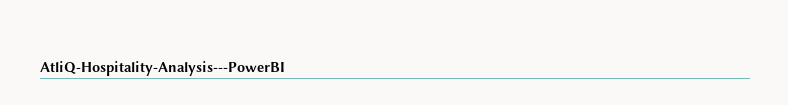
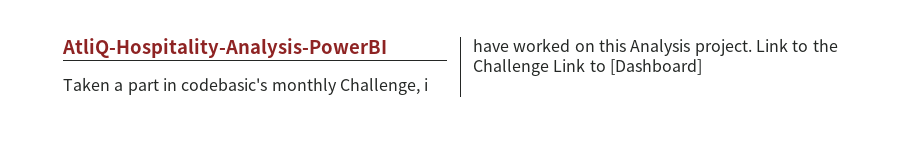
[40,61,285,76] AtliQ-Hospitality-Analysis---PowerBI -> [62,38,387,58] [63,77,429,95] [473,38,838,56] [473,58,702,76] AtliQ-Hospitality-Analysis-PowerBI // Taken a part in codebasic's monthly Challenge, i have worked on this Analysis project. Link to the Challenge Link to [Dashboard]

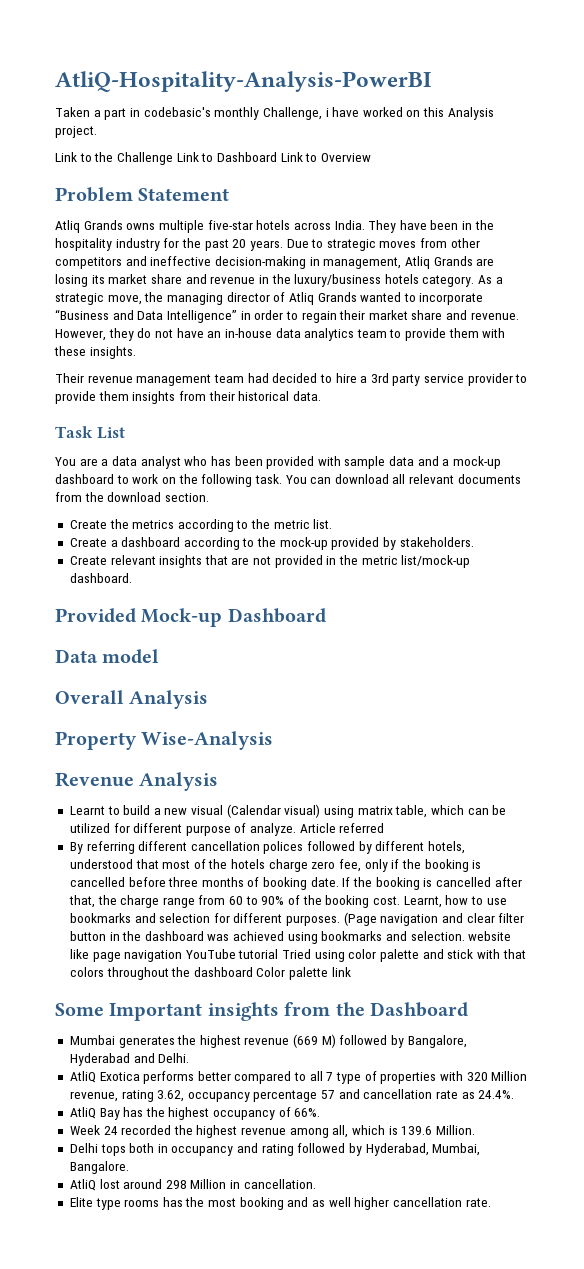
(752, 47) none -> (97, 132) //
[609,59,702,75] [Dashboard] -> [216,152,371,162] [55,187,230,202] [55,220,494,233] [55,238,480,251] [55,256,495,269] [55,274,503,287] [55,292,484,305] [55,309,519,323] [55,328,506,341] [54,346,136,359] [55,373,528,386] [55,391,321,404] [55,426,125,439] [55,456,502,469] [55,474,521,487] [55,492,209,502] [69,519,333,532] [69,537,474,550] [69,555,471,568] [69,573,132,583] [55,608,326,627] [55,649,160,664] [55,690,209,709] [55,731,274,750] [55,772,219,791] [69,804,507,818] [69,823,385,836] [69,841,466,854] [69,859,482,872] [69,877,522,890] [68,895,507,908] [69,912,525,926] [69,931,512,944] [69,949,526,962] [69,967,351,980] [55,1002,468,1021] [69,1034,467,1048] [69,1053,190,1066] [69,1071,528,1084] [69,1089,515,1102] [69,1107,321,1120] [69,1125,475,1138] [69,1143,481,1156] [69,1161,129,1174] [69,1179,316,1191] [69,1197,491,1210] Dashboard Link to Overview // Problem Statement // Atliq Grands owns multiple five-star hotels across India. They have been in the hospitality industry for the past 20 years. Due to strategic moves from other competitors and ineffective decision-making in management, Atliq Grands are losing its market share and revenue in the luxury/business hotels category. As a strategic move, the managing director of Atliq Grands wanted to incorporate “Business and Data Intelligence” in order to regain their market share and revenue. However, they do not have an in-house data analytics team to provide them with these insights. // Their revenue management team had decided to hire a 3rd party service provider to provide them insights from their historical data. // Task List // You are a data analyst who has been provided with sample data and a mock-up dashboard to work on the following task. You can download all relevant documents from the download section. // Create the metrics according to the metric list. // Create a dashboard according to the mock-up provided by stakeholders. // Create relevant insights that are not provided in the metric list/mock-up dashboard. // Provided Mock-up Dashboard // Data model // Overall Analysis // Property Wise-Analysis // Revenue Analysis // Learnt to build a new visual (Calendar visual) using matrix table, which can be utilized for different purpose of analyze. Article referred // By referring different cancellation polices followed by different hotels, understood that most of the hotels charge zero fee, only if the booking is cancelled before three months of booking date. If the booking is cancelled after that, the charge range from 60 to 90% of the booking cost. Learnt, how to use bookmarks and selection for different purposes. (Page navigation and clear filter button in the dashboard was achieved using bookmarks and selection. website like page navigation YouTube tutorial Tried using color palette and stick with that colors throughout the dashboard Color palette link // Some Important insights from the Dashboard // Mumbai generates the highest revenue (669 M) followed by Bangalore, Hyderabad and Delhi. // AtliQ Exotica performs better compared to all 7 type of properties with 320 Million revenue, rating 3.62, occupancy percentage 57 and cancellation rate as 24.4%. // AtliQ Bay has the highest occupancy of 66%. // Week 24 recorded the highest revenue among all, which is 139.6 Million. // Delhi tops both in occupancy and rating followed by Hyderabad, Mumbai, Bangalore. // AtliQ lost around 298 Million in cancellation. // Elite type rooms has the most booking and as well higher cancellation rate.

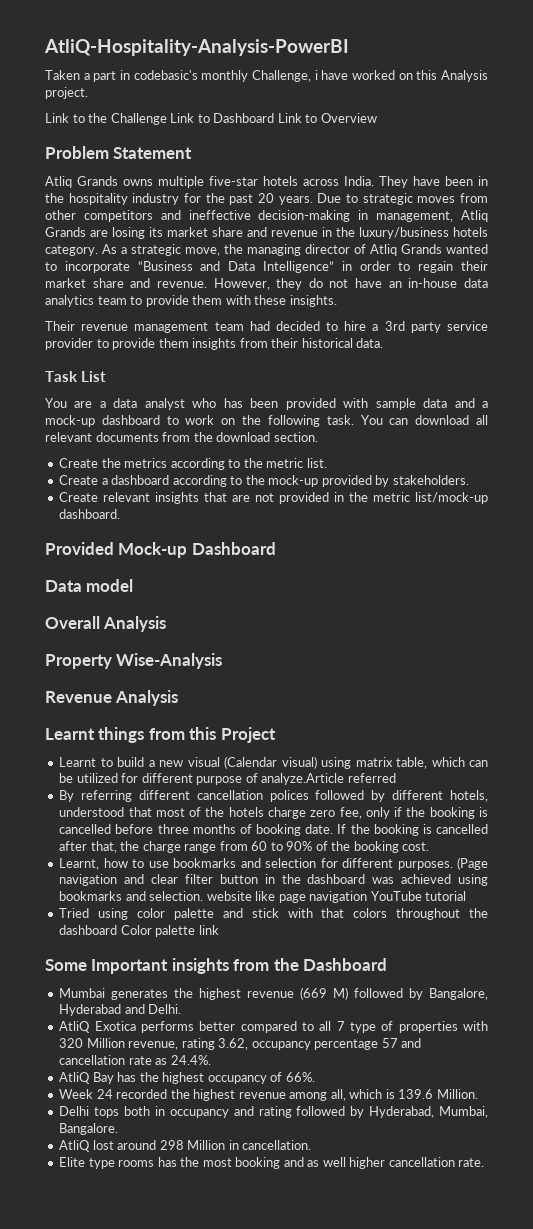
(219, 781) none -> [45,727,276,743] // Learnt things from this Project
[250,823,336,836] analyze. Article -> [261,773,345,785] analyze.Article
(400, 900) none -> (430, 846) //
(279, 954) none -> (467, 896) //

